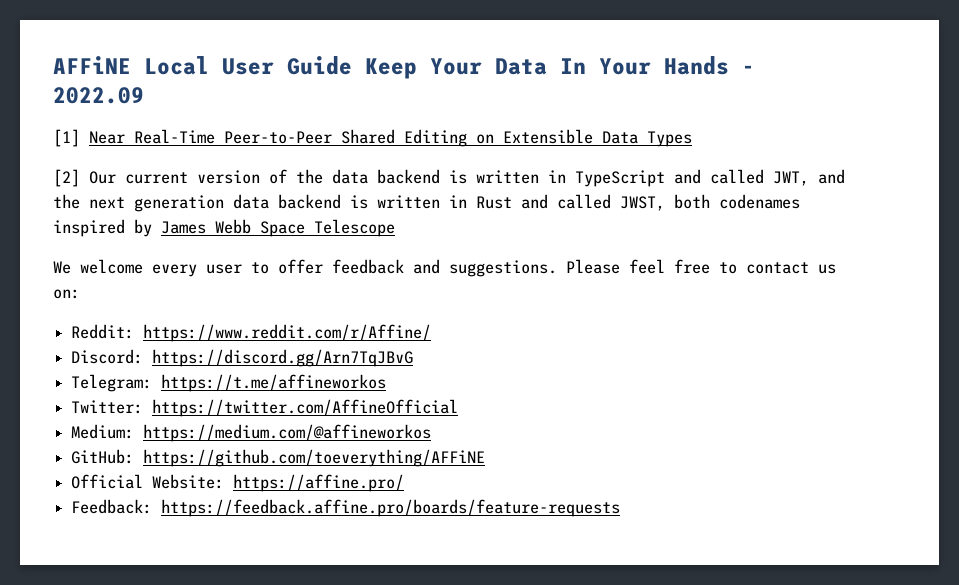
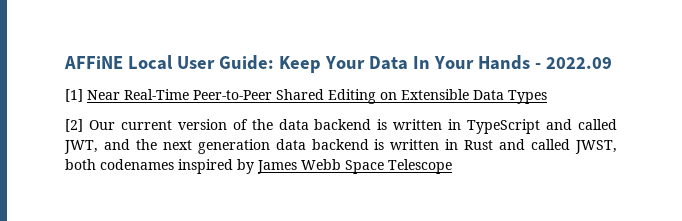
[287,56,352,75] Guide -> [218,55,274,70] Guide:
[53,259,836,277] [53,289,80,299] [71,324,432,342] [71,349,414,367] [71,374,387,392] [71,399,459,417] [71,424,432,442] [71,449,486,467] [71,474,405,492] [71,499,621,517] // We welcome every user to offer feedback and suggestions. Please feel free to contact us on: // Reddit: https://www.reddit.com/r/Affine/ // Discord: https://discord.gg/Arn7TqJBvG // Telegram: https://t.me/affineworkos // Twitter: https://twitter.com/AffineOfficial // Medium: https://medium.com/@affineworkos // GitHub: https://github.com/toeverything/AFFiNE // Official Website: https://affine.pro/ // Feedback: https://feedback.affine.pro/boards/feature-requests -> (452, 166) none

